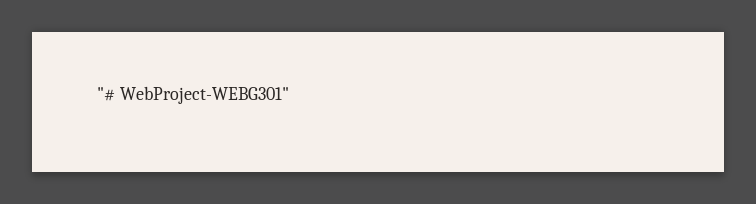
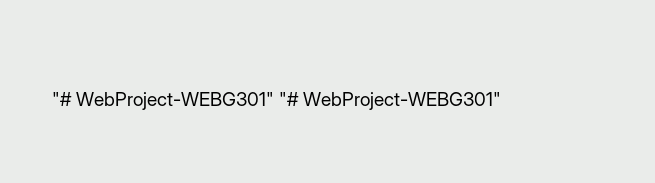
[97,86,289,104] "# WebProject-WEBG301" -> [52,92,502,110] "# WebProject-WEBG301" "# WebProject-WEBG301"

